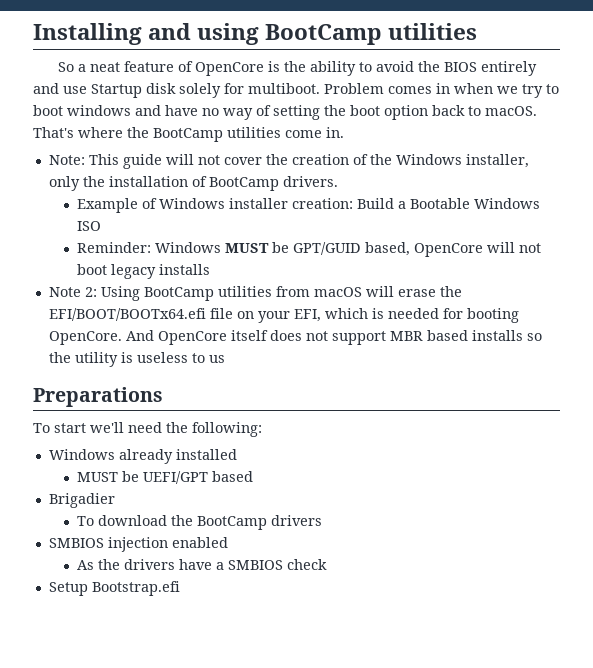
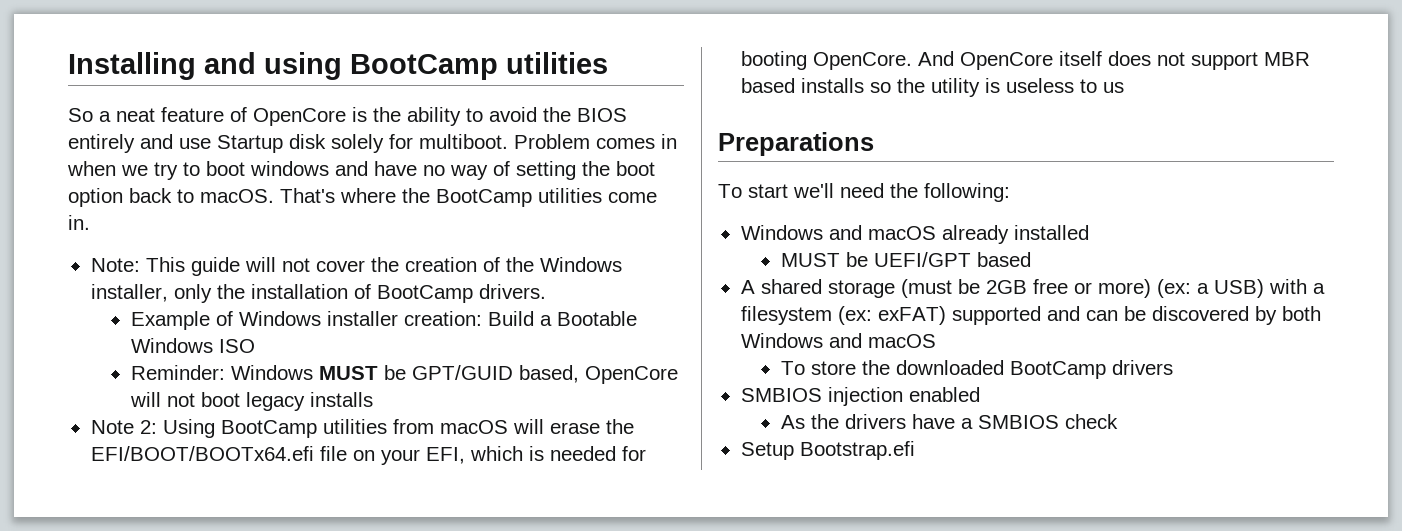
(115, 454) none -> [828,225,936,240] and macOS
[48,493,115,508] [77,515,194,526] Brigadier // To download the -> [740,279,1325,298] [740,306,1321,325] [740,333,936,348] [780,360,1004,375] A shared storage (must be 2GB free or more) (ex: a USB) with a filesystem (ex: exFAT) supported and can be discovered by both Windows and macOS // To store the downloaded

